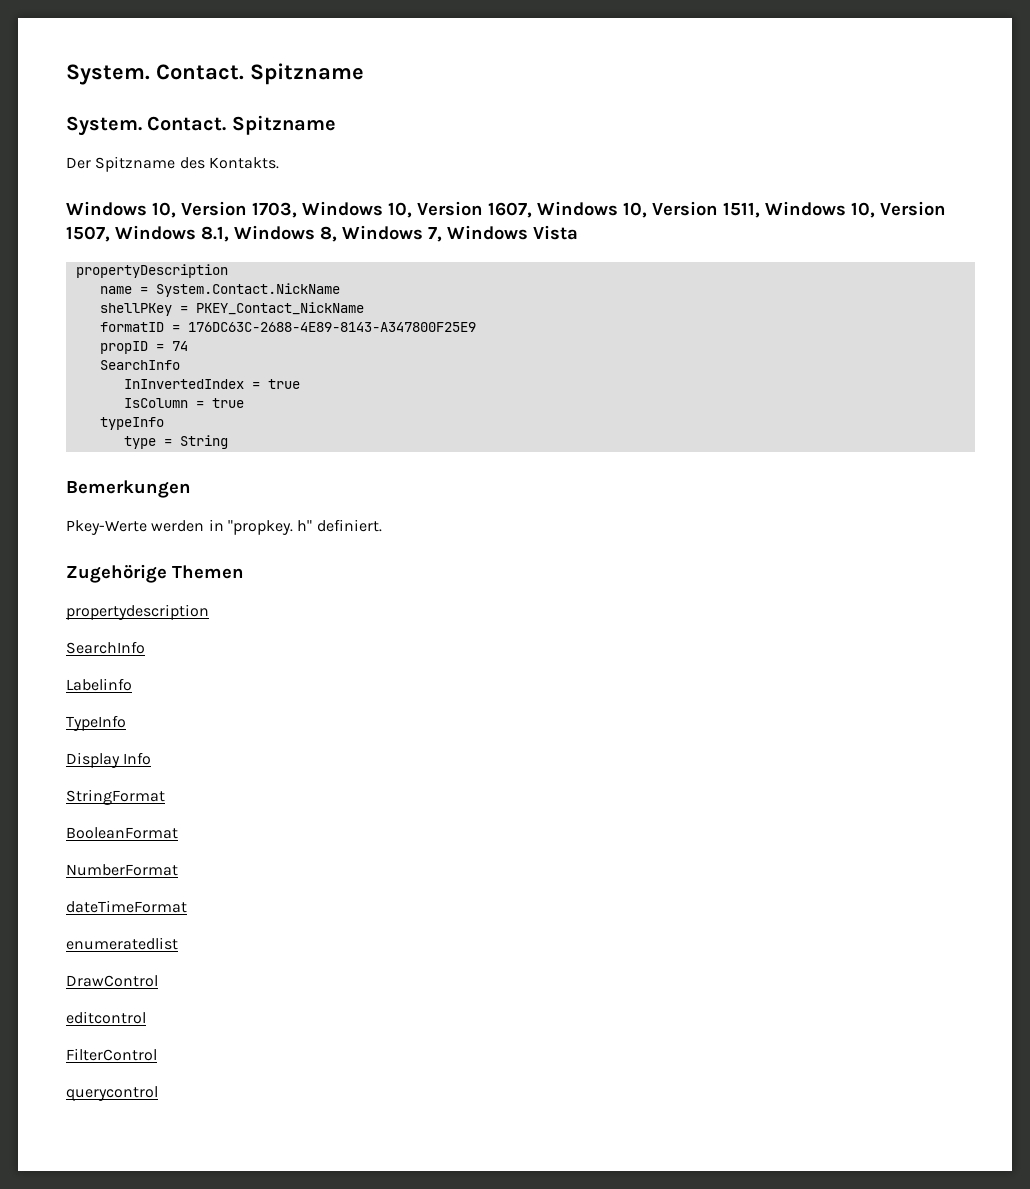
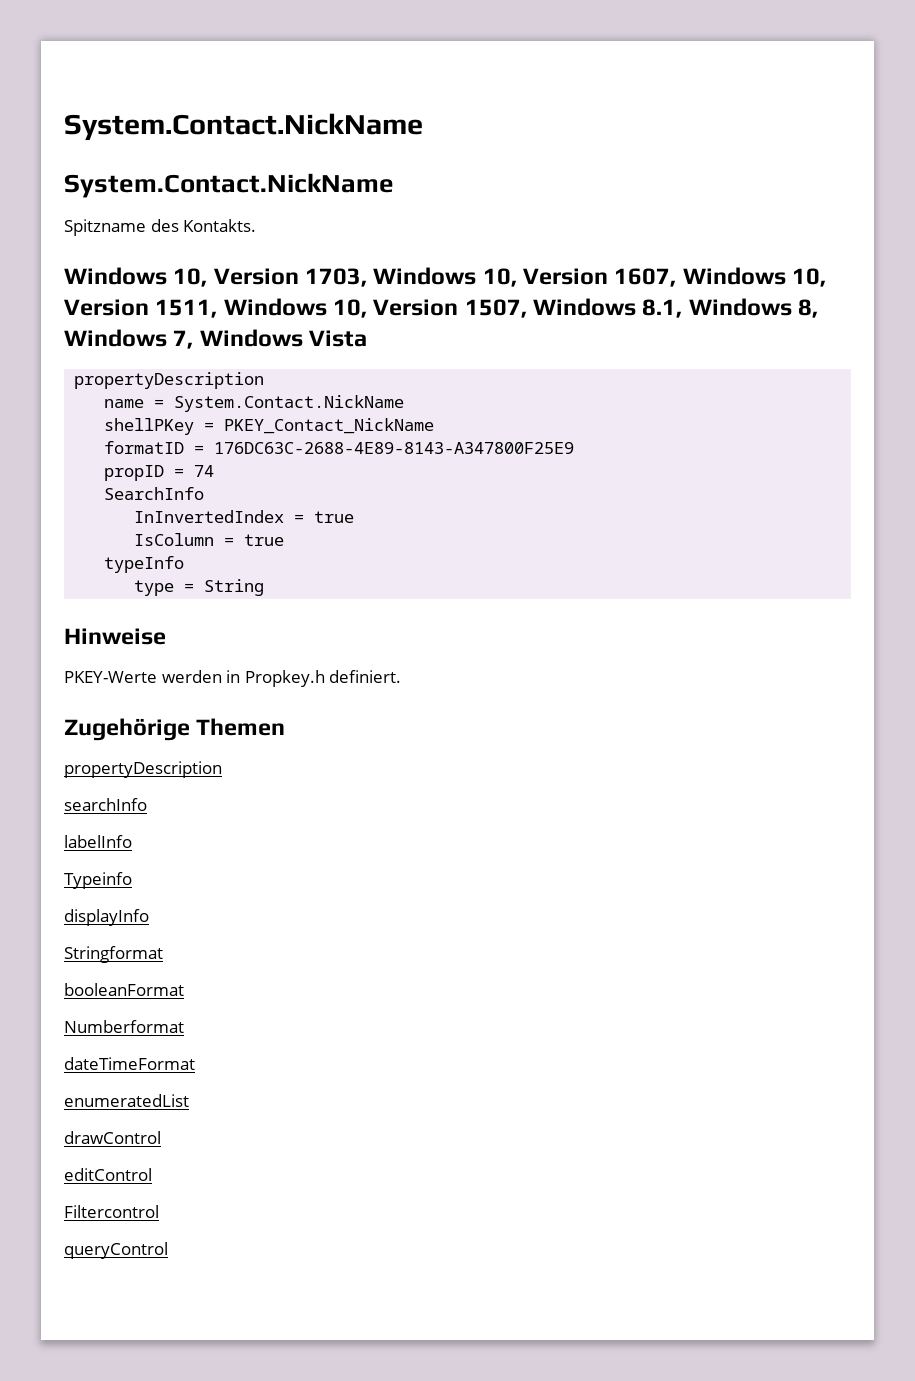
[66,63,364,85] [66,115,336,136] [66,157,91,169] System. Contact. Spitzname // System. Contact. Spitzname // Der -> [64,113,423,141] [64,173,394,198] System.Contact.NickName // System.Contact.NickName //
[66,480,191,498] [66,519,382,535] [66,564,244,583] [66,604,209,620] [66,641,145,654] [66,678,132,691] [66,715,126,731] [66,752,152,768] [66,789,165,805] [66,827,178,839] [66,864,178,876] [66,900,187,913] [66,937,178,950] [66,975,158,987] [66,1011,146,1024] [66,1048,157,1061] [66,1086,158,1101] Bemerkungen // Pkey-Werte werden in "propkey. h" definiert. // Zugehörige Themen // propertydescription // SearchInfo // Labelinfo // TypeInfo // Display Info // StringFormat // BooleanFormat // NumberFormat // dateTimeFormat // enumeratedlist // DrawControl // editcontrol // FilterControl // querycontrol -> [64,628,166,645] [64,670,402,687] [64,718,286,741] [64,761,222,778] [64,798,147,811] [64,835,132,848] [64,872,132,889] [64,909,149,926] [64,946,163,963] [64,983,184,996] [64,1020,184,1033] [64,1057,195,1070] [64,1094,189,1107] [64,1131,161,1144] [64,1168,152,1181] [64,1205,159,1218] [64,1242,168,1259] Hinweise // PKEY-Werte werden in Propkey.h definiert. // Zugehörige Themen // propertyDescription // searchInfo // labelInfo // Typeinfo // displayInfo // Stringformat // booleanFormat // Numberformat // dateTimeFormat // enumeratedList // drawControl // editControl // Filtercontrol // queryControl

